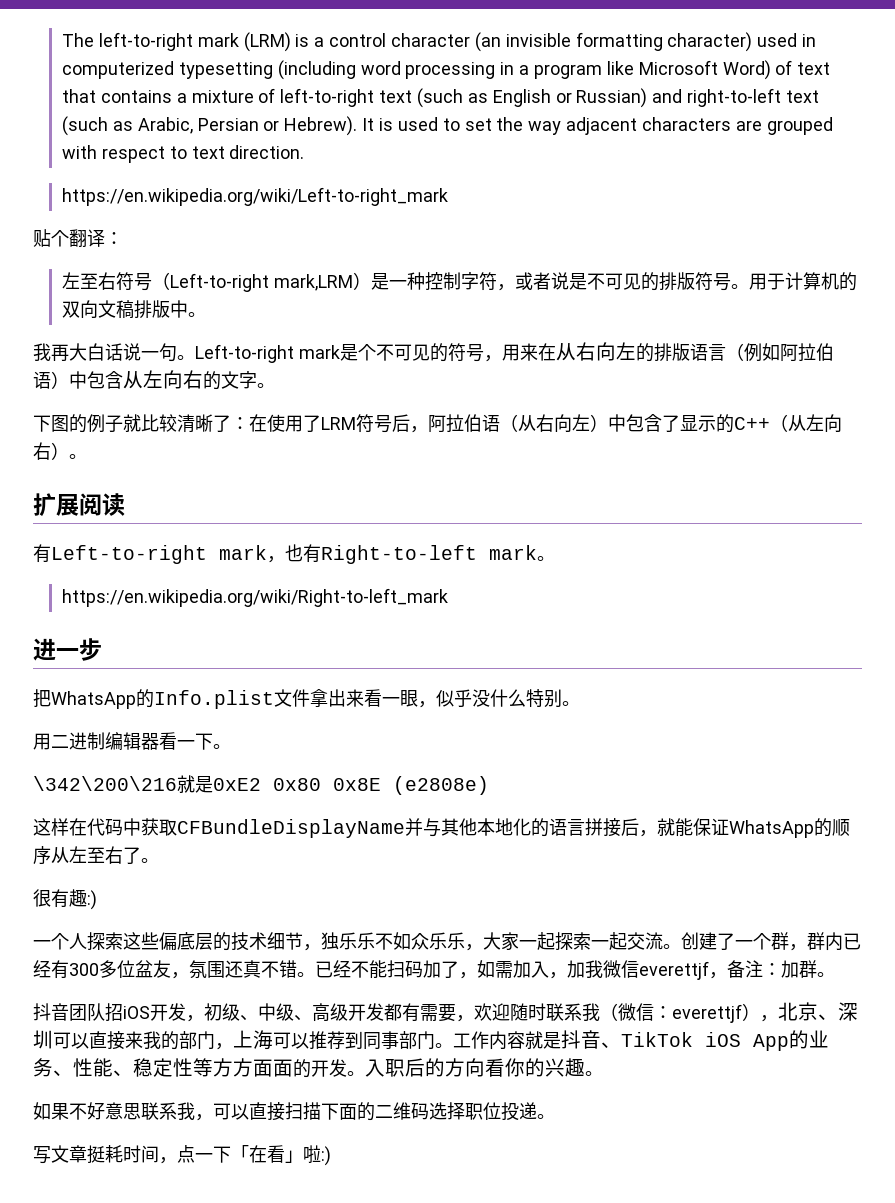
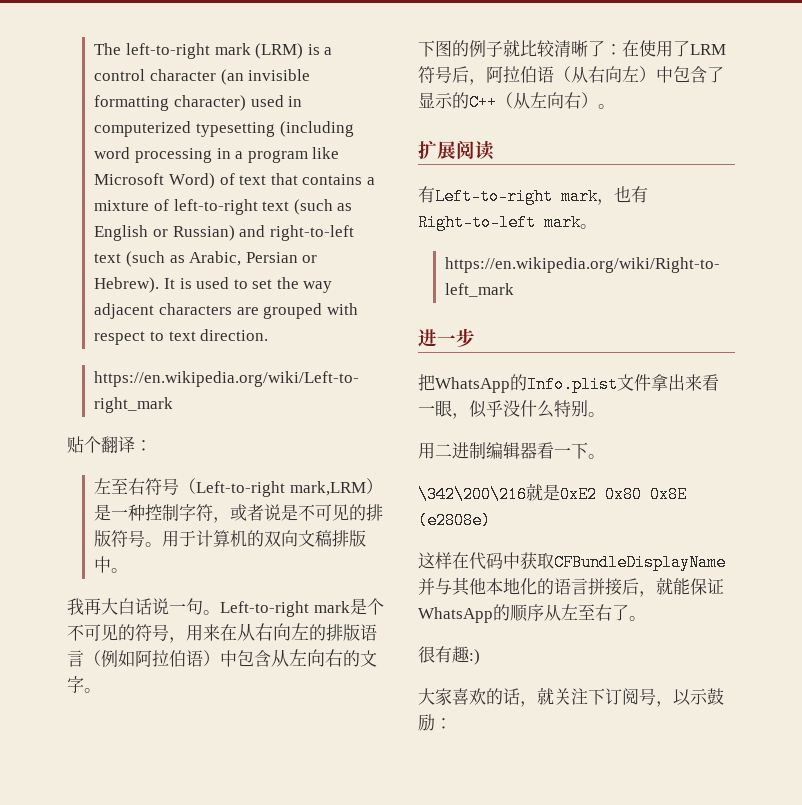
[33,932,861,951] [33,960,835,980] [33,1002,858,1023] [33,1030,829,1051] [33,1058,603,1078] [33,1102,555,1121] [33,1145,331,1166] 一个人探索这些偏底层的技术细节，独乐乐不如众乐乐，大家一起探索一起交流。创建了一个群，群内已经有300多位盆友，氛围还真不错。已经不能扫码加了，如需加入，加我微信everettjf，备注：加群。 // 抖音团队招iOS开发，初级、中级、高级开发都有需要，欢迎随时联系我（微信：everettjf），北京、深圳可以直接来我的部门，上海可以推荐到同事部门。工作内容就是抖音、TikTok iOS App的业务、性能、稳定性等方方面面的开发。入职后的方向看你的兴趣。 // 如果不好意思联系我，可以直接扫描下面的二维码选择职位投递。 // 写文章挺耗时间，点一下「在看」啦:) -> [418,687,724,707] [418,714,452,731] 大家喜欢的话，就关注下订阅号，以示鼓励：

